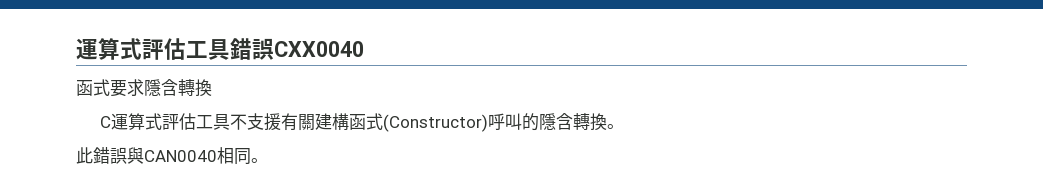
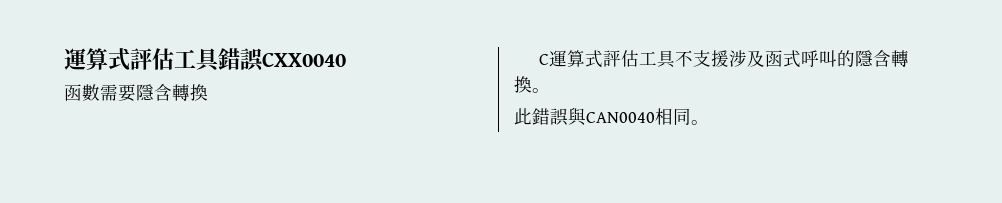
[93,79,144,97] 式要求 -> [82,84,136,102] 數需要
[281,113,489,132] 有關建構函式(Constructor) -> [728,50,801,68] 涉及函式

